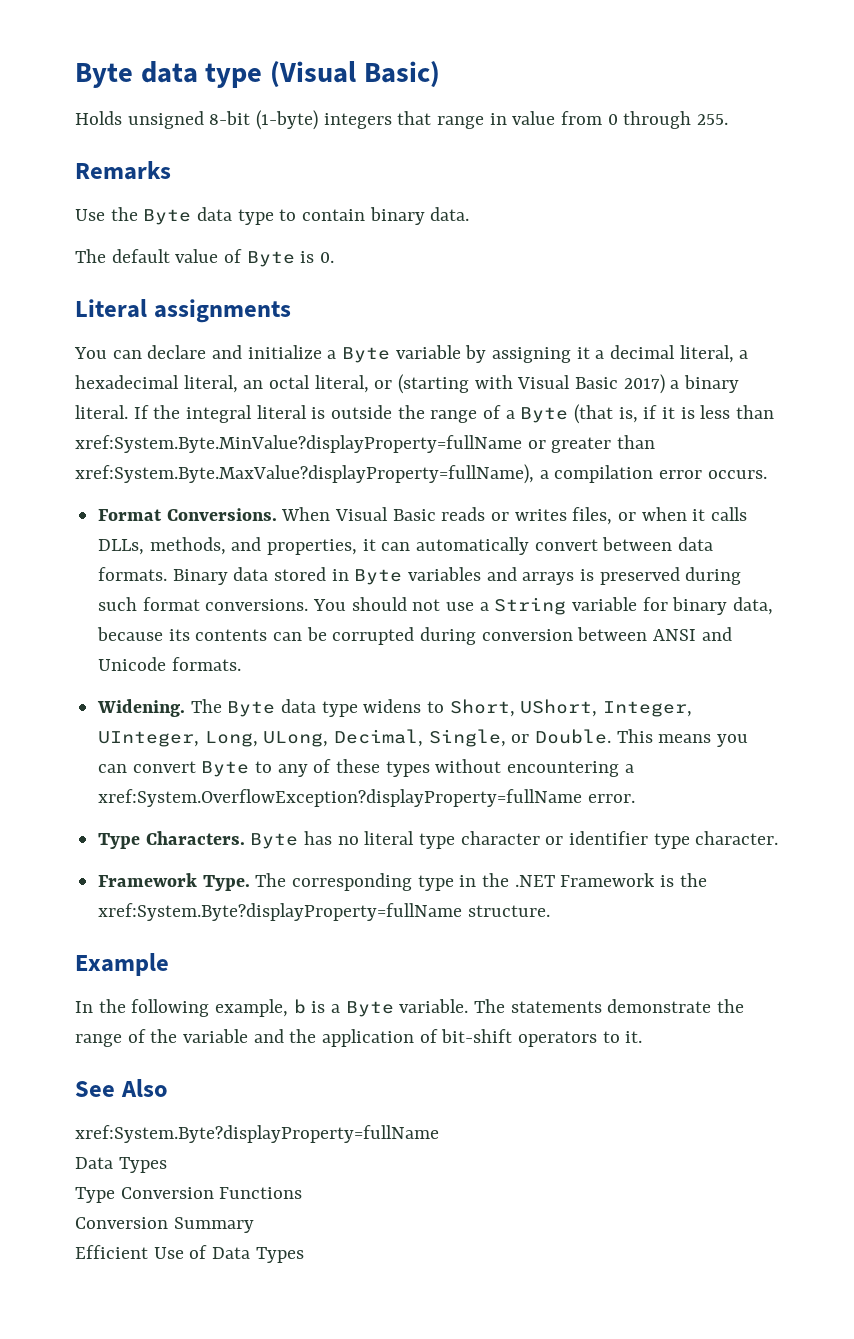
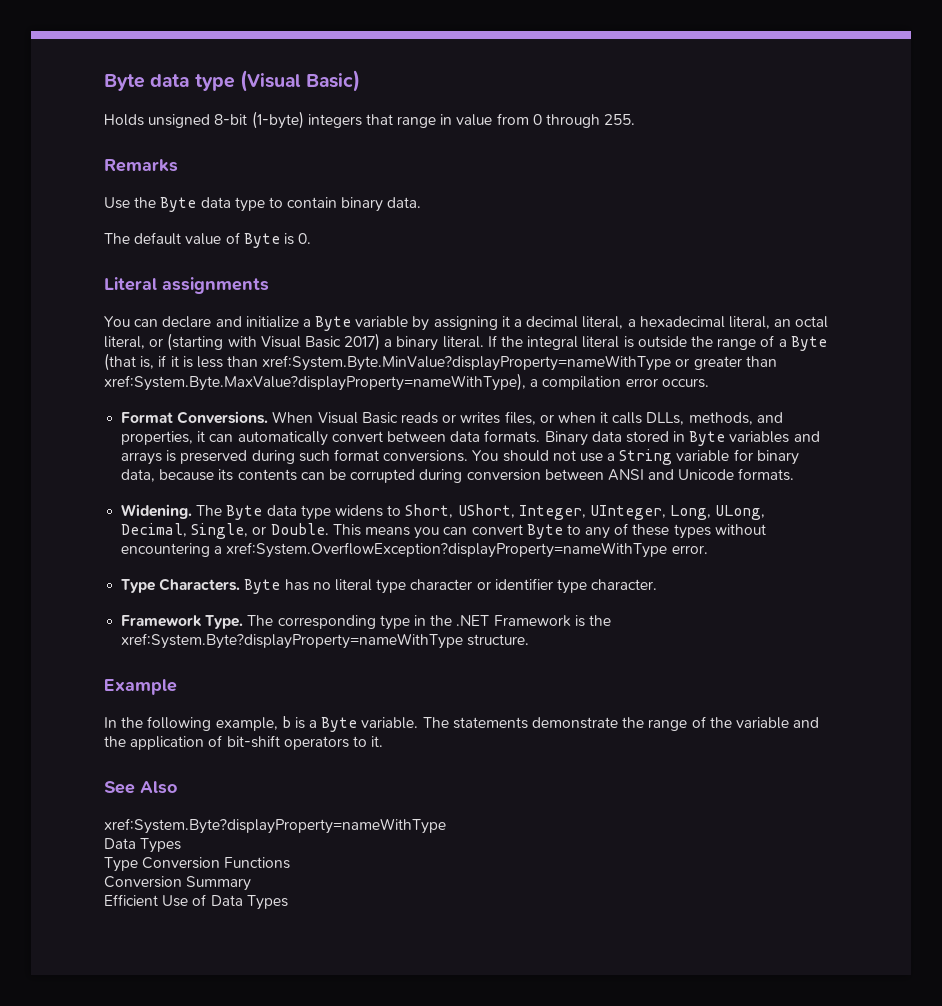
[75,435,522,453] xref:System.Byte.MinValue?displayProperty=fullName -> [262,355,672,371] xref:System.Byte.MinValue?displayProperty=nameWithType
[75,464,534,484] xref:System.Byte.MaxValue?displayProperty=fullName), -> [104,373,526,391] xref:System.Byte.MaxValue?displayProperty=nameWithType),
[98,789,583,807] xref:System.OverflowException?displayProperty=fullName -> [226,542,668,558] xref:System.OverflowException?displayProperty=nameWithType
[98,903,463,921] xref:System.Byte?displayProperty=fullName -> [121,633,464,649] xref:System.Byte?displayProperty=nameWithType
[75,1125,439,1143] xref:System.Byte?displayProperty=fullName -> [104,818,446,834] xref:System.Byte?displayProperty=nameWithType

